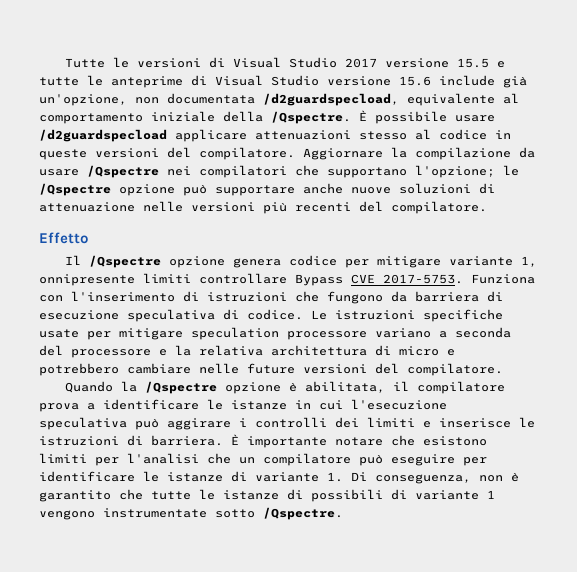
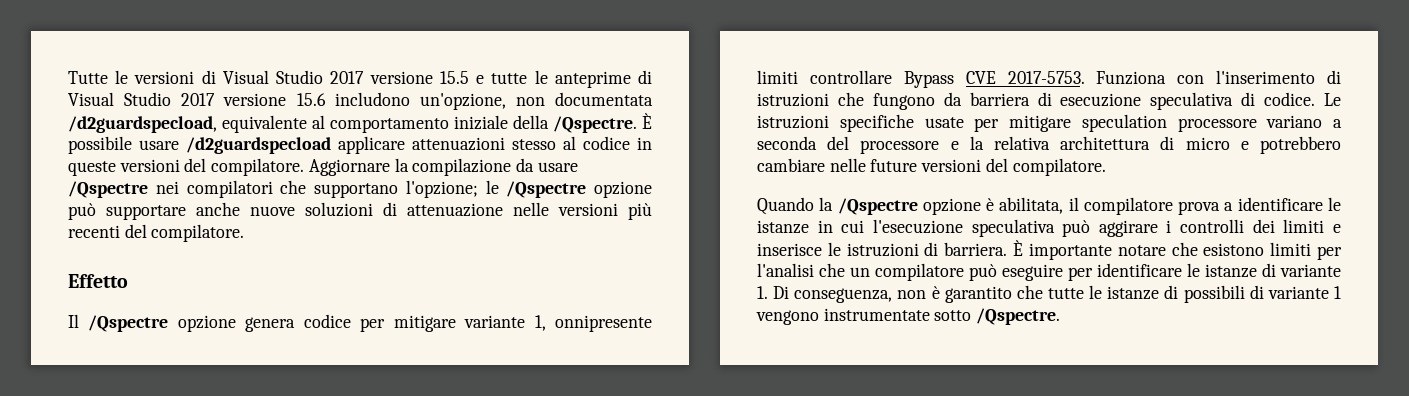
(319, 80) none -> [181,93,216,106] 2017
[439,75,527,88] include già -> [334,92,410,106] includono

